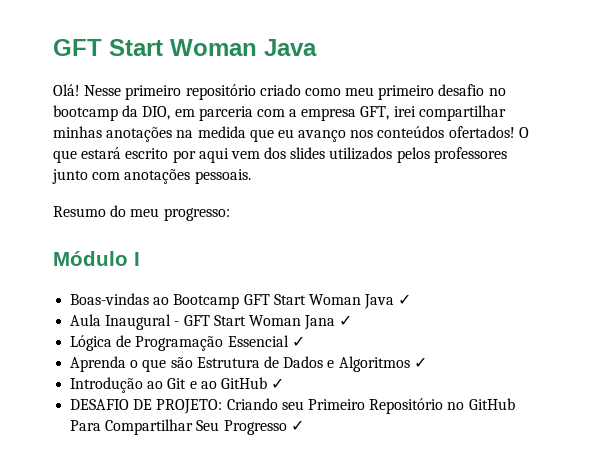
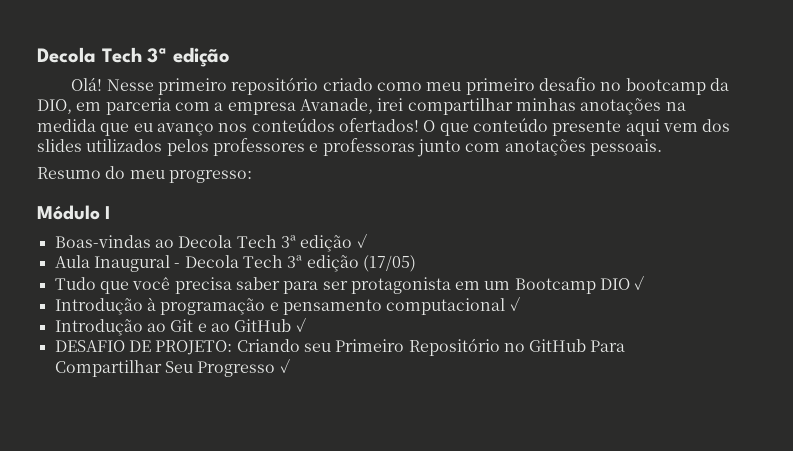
[53,39,317,56] GFT Start Woman Java -> [37,47,230,67] Decola Tech 3ª edição
[360,106,390,120] GFT, -> [299,98,373,114] Avanade,
[81,147,196,163] estará escrito por -> [472,118,622,136] conteúdo presente
(507, 155) none -> [309,138,415,156] e professoras
[173,294,395,309] Bootcamp GFT Start Woman Java -> [178,235,353,252] Decola Tech 3ª edição
[183,315,353,330] [70,335,305,351] [70,356,410,372] GFT Start Woman Jana ✓ // Lógica de Programação Essencial ✓ // Aprenda o que são Estrutura de Dados e Algoritmos -> [184,255,416,272] [54,275,645,294] [54,297,506,315] Decola Tech 3ª edição (17/05) // Tudo que você precisa saber para ser protagonista em um Bootcamp DIO ✓ // Introdução à programação e pensamento computacional

